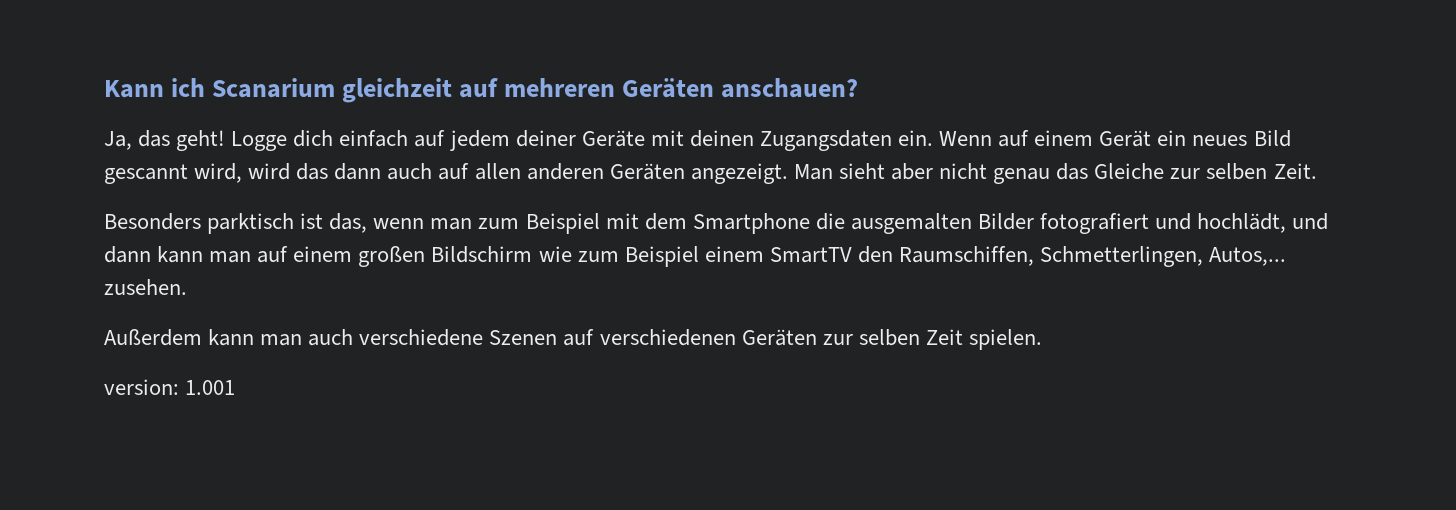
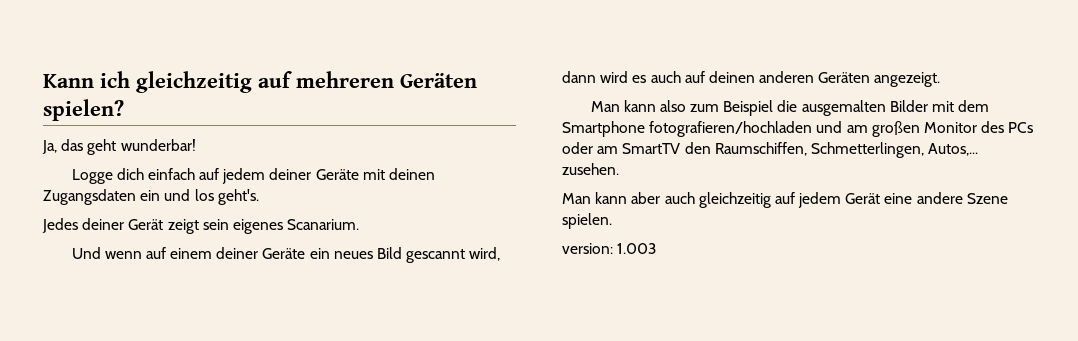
[212,78,453,103] Scanarium gleichzeit -> [136,71,252,93] gleichzeitig
[721,78,859,98] anschauen? -> [43,99,124,121] spielen?
[176,130,226,151] geht! -> [87,139,196,155] geht wunderbar! //
[897,130,1152,147] ein. Wenn auf einem Gerät -> [140,189,259,205] [42,218,360,234] [71,247,306,259] ein und los geht's. // Jedes deiner Gerät zeigt sein eigenes Scanarium. // Und wenn auf einem deiner Geräte
[248,163,382,180] wird das dann -> [562,71,647,83] dann wird es
[474,163,521,180] allen -> [708,71,755,83] deinen
[793,163,1317,184] [104,213,1329,234] [104,246,764,267] Man sieht aber nicht genau das Gleiche zur selben Zeit. // Besonders parktisch ist das, wenn man zum Beispiel mit dem Smartphone die ausgemalten Bilder fotografiert und hochlädt, und dann kann man auf einem großen Bildschirm wie zum Beispiel einem -> [590,100,990,116] [562,121,1034,137] [562,142,619,154] // Man kann also zum Beispiel die ausgemalten Bilder mit dem Smartphone fotografieren/hochladen und am großen Monitor des PCs oder am
[104,329,963,346] Außerdem kann man auch verschiedene Szenen auf verschiedenen Geräten zur selben Zeit -> [562,192,1008,208] Man kann aber auch gleichzeitig auf jedem Gerät eine andere Szene
[185,380,236,395] 1.001 -> [617,243,657,254] 1.003

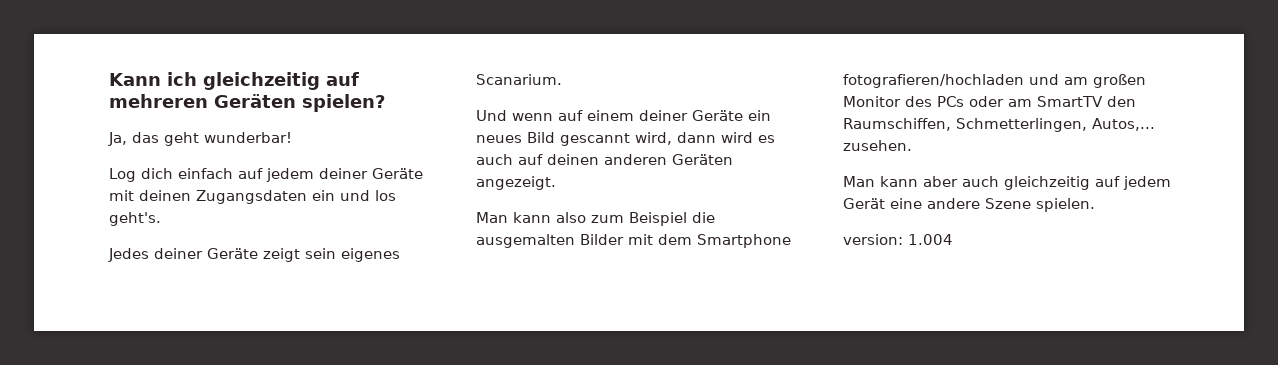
[71,169,113,184] Logge -> [109,168,136,182] Log
[128,219,164,230] Gerät -> [207,248,258,259] Geräte
[617,243,657,254] 1.003 -> [908,234,953,245] 1.004

